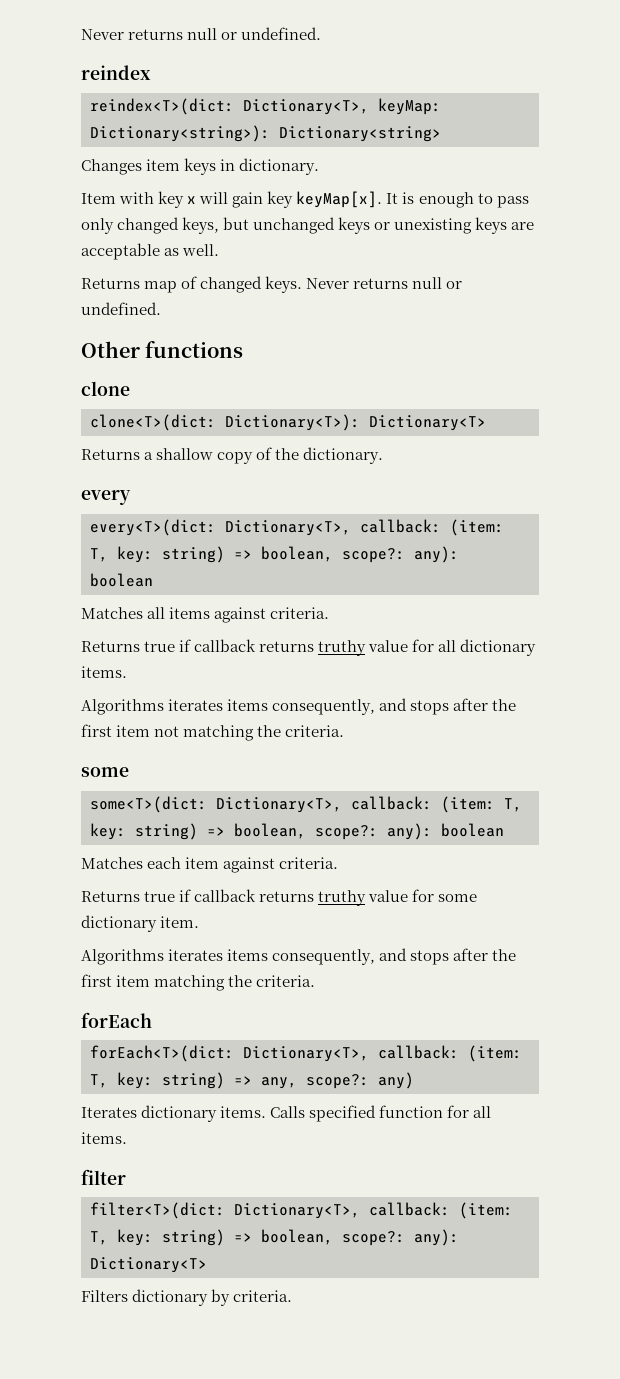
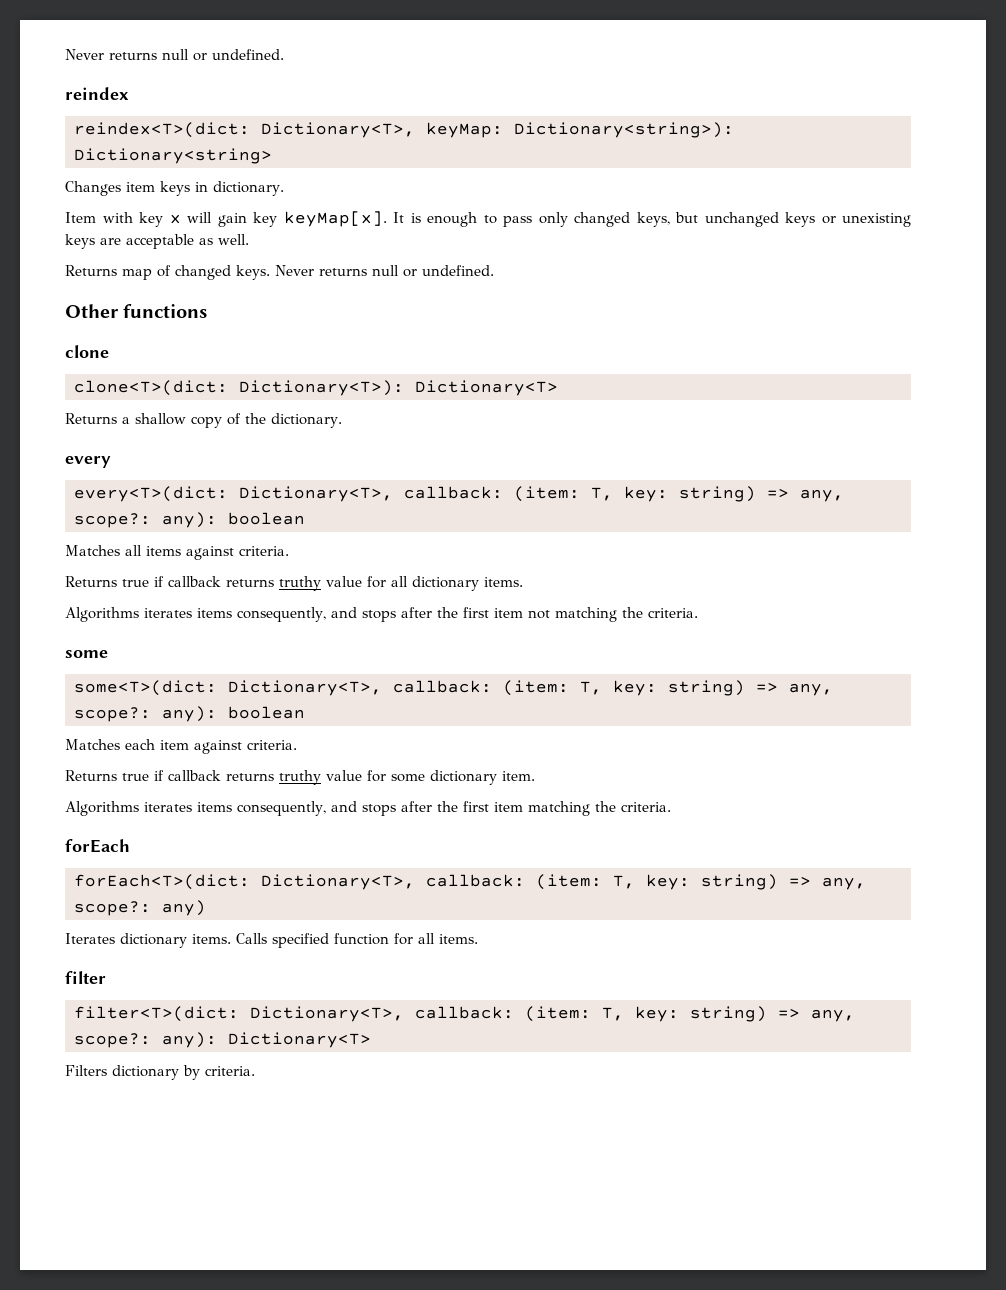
[261,546,333,562] boolean, -> [800,489,844,502] any,
[234,823,306,839] boolean, -> [789,683,833,696] any,
[261,1229,333,1245] boolean, -> [811,1009,855,1022] any,

